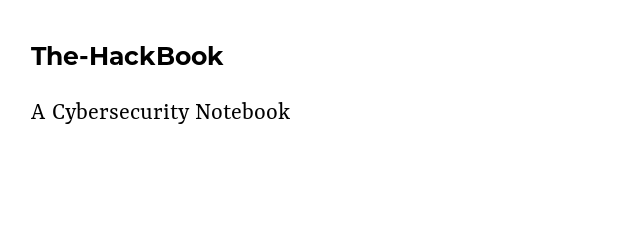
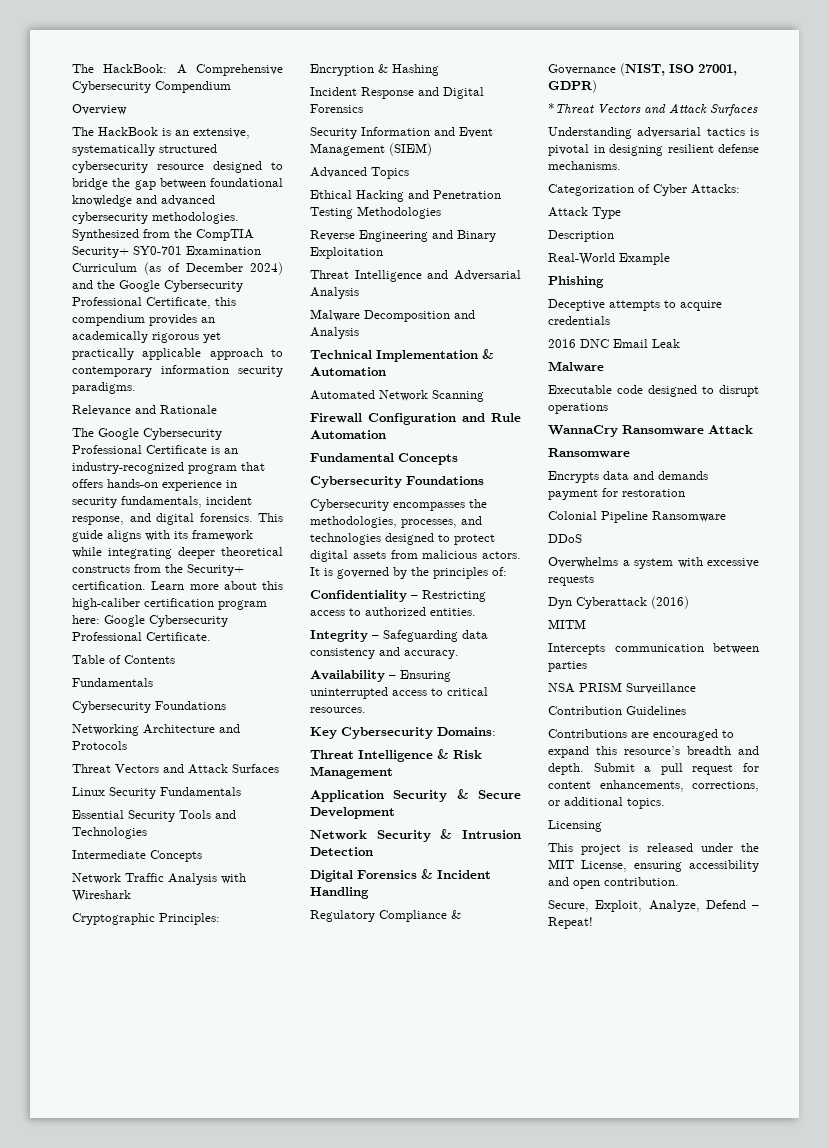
[31,46,224,65] [31,102,291,124] The-HackBook // A Cybersecurity Notebook -> [72,64,283,76] [72,81,231,93] [72,104,127,115] [72,127,250,139] [72,144,217,156] [72,161,283,173] [72,178,283,190] [72,195,215,207] [72,212,239,224] [72,229,254,241] [72,246,261,258] [72,262,283,275] [72,280,243,292] [72,297,236,309] [72,314,215,326] [72,331,221,343] [72,348,283,360] [72,365,283,377] [72,382,136,394] [72,405,217,416] [72,428,222,440] [72,445,238,454] [72,462,265,474] [72,479,237,491] [72,496,252,508] [72,513,283,525] [72,530,253,542] [72,547,283,559] [72,564,244,576] [72,581,283,590] [72,598,267,610] [72,615,228,627] [72,632,211,641] [72,655,175,664] [72,678,153,687] [72,701,226,713] [72,724,240,736] [72,741,127,750] [72,764,279,774] [72,787,241,799] [72,810,236,822] [72,827,147,839] [72,850,202,862] [72,873,246,885] [72,890,131,902] [72,913,220,925] [310,64,439,76] [310,87,484,99] [310,104,363,113] [310,127,493,139] [310,143,432,156] [310,167,409,179] [310,190,501,202] [310,206,441,219] [310,230,496,242] [310,247,383,259] [310,270,521,282] [310,287,359,299] [310,309,475,322] [310,327,359,339] [310,349,494,362] [310,367,386,376] [310,390,484,402] [310,413,521,425] [310,430,386,439] [310,453,458,465] [310,476,484,488] [310,499,487,511] [310,516,482,528] [310,533,495,545] [310,550,521,562] [310,567,507,579] [310,590,486,602] [310,607,476,616] [310,630,488,642] [310,647,459,659] [310,670,451,682] [310,687,488,699] [310,707,366,713] [310,727,496,739] [310,749,482,762] [310,766,393,779] [310,789,521,802] [310,807,395,819] [310,829,521,842] [310,847,373,856] [310,869,491,882] [310,887,369,899] [310,910,461,922] [548,63,737,76] [548,80,597,93] [548,103,758,116] [548,127,759,139] [548,144,759,156] [548,161,621,170] [548,184,740,196] [548,207,621,219] [548,230,614,242] [548,253,670,265] [548,276,604,288] [548,299,722,311] [548,316,610,325] [548,339,680,348] [548,361,604,372] [548,385,759,397] [548,403,608,414] [548,425,753,437] [548,448,630,458] [548,471,708,483] [548,488,685,500] [548,511,726,523] [548,534,582,543] [548,557,759,569] [548,575,594,586] [548,596,689,609] [548,619,586,629] [548,643,759,655] [548,661,587,672] [548,682,696,694] [548,706,686,715] [548,729,734,741] [548,746,759,758] [548,763,759,775] [548,780,759,792] [548,797,665,809] [548,820,602,832] [548,843,759,855] [548,859,759,872] [548,877,679,889] [548,900,759,912] [548,917,593,929] The HackBook: A Comprehensive Cybersecurity Compendium // Overview // The HackBook is an extensive, systematically structured cybersecurity resource designed to bridge the gap between foundational knowledge and advanced cybersecurity methodologies. Synthesized from the CompTIA Security+ SY0-701 Examination Curriculum (as of December 2024) and the Google Cybersecurity Professional Certificate, this compendium provides an academically rigorous yet practically applicable approach to contemporary information security paradigms. // Relevance and Rationale // The Google Cybersecurity Professional Certificate is an industry-recognized program that offers hands-on experience in security fundamentals, incident response, and digital forensics. This guide aligns with its framework while integrating deeper theoretical constructs from the Security+ certification. Learn more about this high-caliber certification program here: Google Cybersecurity Professional Certificate. // Table of Contents // Fundamentals // Cybersecurity Foundations // Networking Architecture and Protocols // Threat Vectors and Attack Surfaces // Linux Security Fundamentals // Essential Security Tools and Technologies // Intermediate Concepts // Network Traffic Analysis with Wireshark // Cryptographic Principles: Encryption & Hashing // Incident Response and Digital Forensics // Security Information and Event Management (SIEM) // Advanced Topics // Ethical Hacking and Penetration Testing Methodologies // Reverse Engineering and Binary Exploitation // Threat Intelligence and Adversarial Analysis // Malware Decomposition and Analysis // Technical Implementation & Automation // Automated Network Scanning // Firewall Configuration and Rule Automation // Fundamental Concepts // Cybersecurity Foundations // Cybersecurity encompasses the methodologies, processes, and technologies designed to protect digital assets from malicious actors. It is governed by the principles of: // Confidentiality – Restricting access to authorized entities. // Integrity – Safeguarding data consistency and accuracy. // Availability – Ensuring uninterrupted access to critical resources. // Key Cybersecurity Domains: // Threat Intelligence & Risk Management // Application Security & Secure Development // Network Security & Intrusion Detection // Digital Forensics & Incident Handling // Regulatory Compliance & Governance (NIST, ISO 27001, GDPR) // *Threat Vectors and Attack Surfaces // Understanding adversarial tactics is pivotal in designing resilient defense mechanisms. // Categorization of Cyber Attacks: // Attack Type // Description // Real-World Example // Phishing // Deceptive attempts to acquire credentials // 2016 DNC Email Leak // Malware // Executable code designed to disrupt operations // WannaCry Ransomware Attack // Ransomware // Encrypts data and demands payment for restoration // Colonial Pipeline Ransomware // DDoS // Overwhelms a system with excessive requests // Dyn Cyberattack (2016) // MITM // Intercepts communication between parties // NSA PRISM Surveillance // Contribution Guidelines // Contributions are encouraged to expand this resource’s breadth and depth. Submit a pull request for content enhancements, corrections, or additional topics. // Licensing // This project is released under the MIT License, ensuring accessibility and open contribution. // Secure, Exploit, Analyze, Defend – Repeat!

